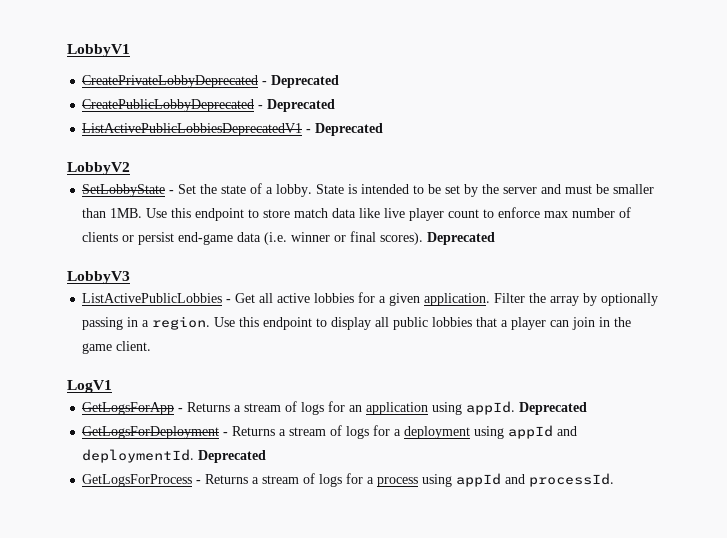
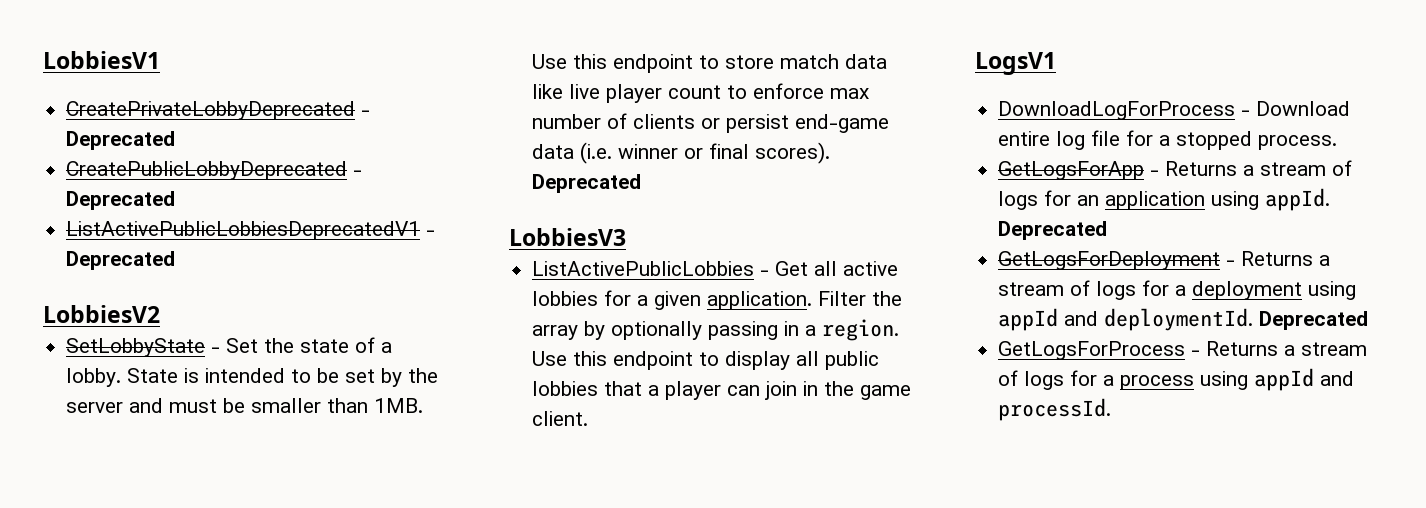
[67,44,130,57] LobbyV1 -> [43,51,160,69] LobbiesV1
[67,162,130,175] LobbyV2 -> [43,305,160,323] LobbiesV2
[67,271,130,284] LobbyV3 -> [509,228,626,246] LobbiesV3
[67,380,112,393] LogV1 -> [975,52,1056,75] [998,101,1351,120] [998,130,1338,150] LogsV1 // DownloadLogForProcess - Download entire log file for a stopped process.

